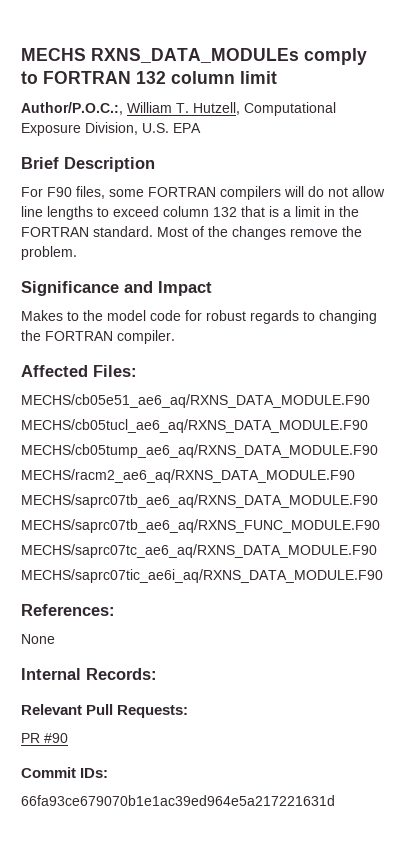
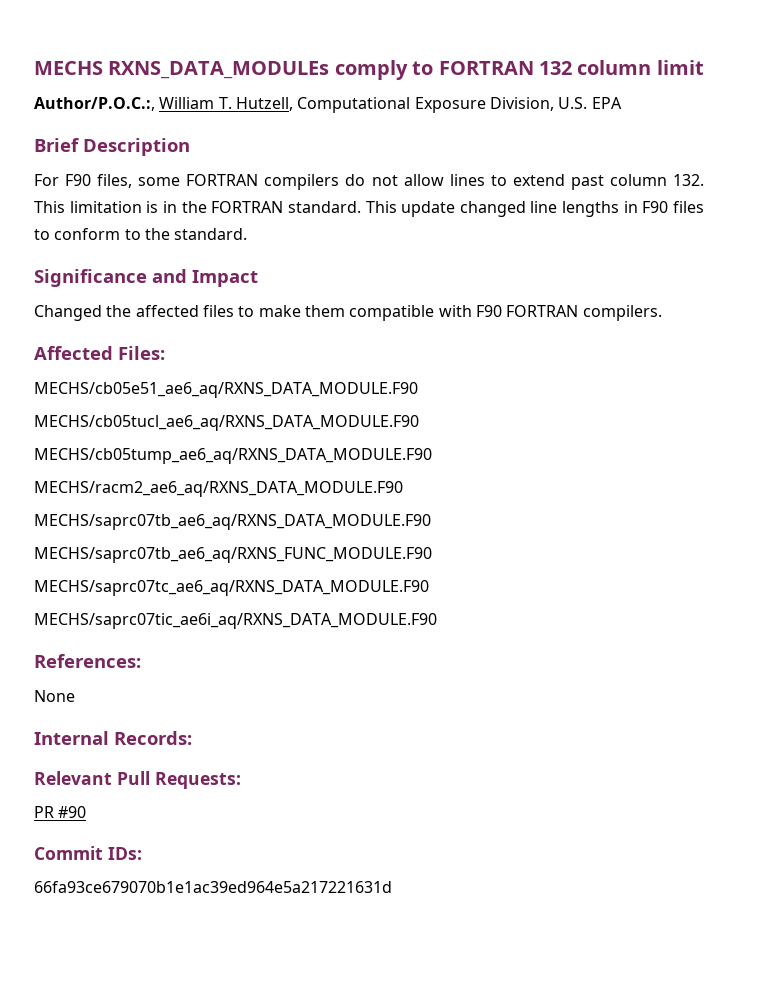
[284,186,304,197] will -> (340, 182) none
[21,206,359,220] [21,226,362,240] [21,246,77,260] [21,281,212,296] [21,310,377,324] [21,330,175,344] line lengths to exceed column 132 that is a limit in the FORTRAN standard. Most of the changes remove the problem. // Significance and Impact // Makes to the model code for robust regards to changing the FORTRAN compiler. -> [449,174,704,190] [34,201,704,217] [34,228,248,240] [34,269,258,287] [34,305,662,321] lines to extend past column 132. This limitation is in the FORTRAN standard. This update changed line lengths in F90 files to conform to the standard. // Significance and Impact // Changed the affected files to make them compatible with F90 FORTRAN compilers.

